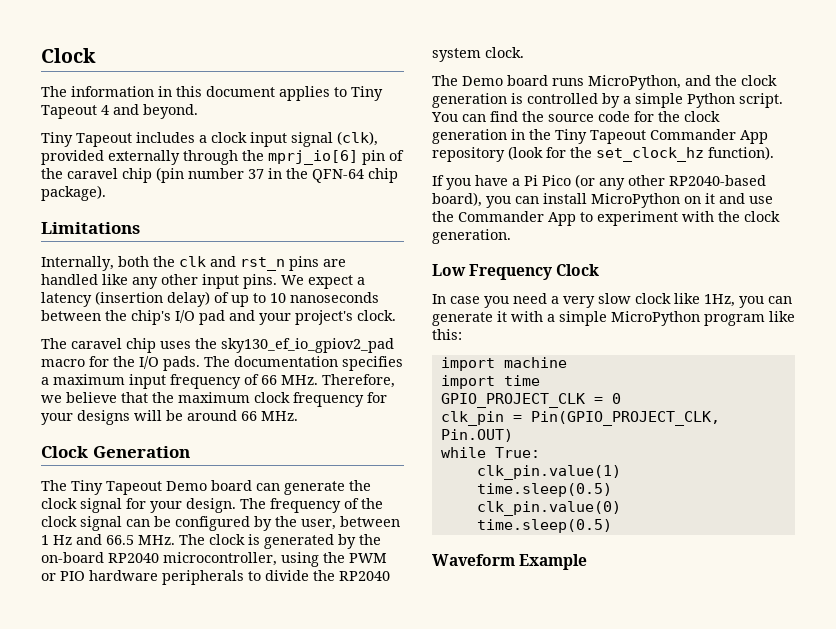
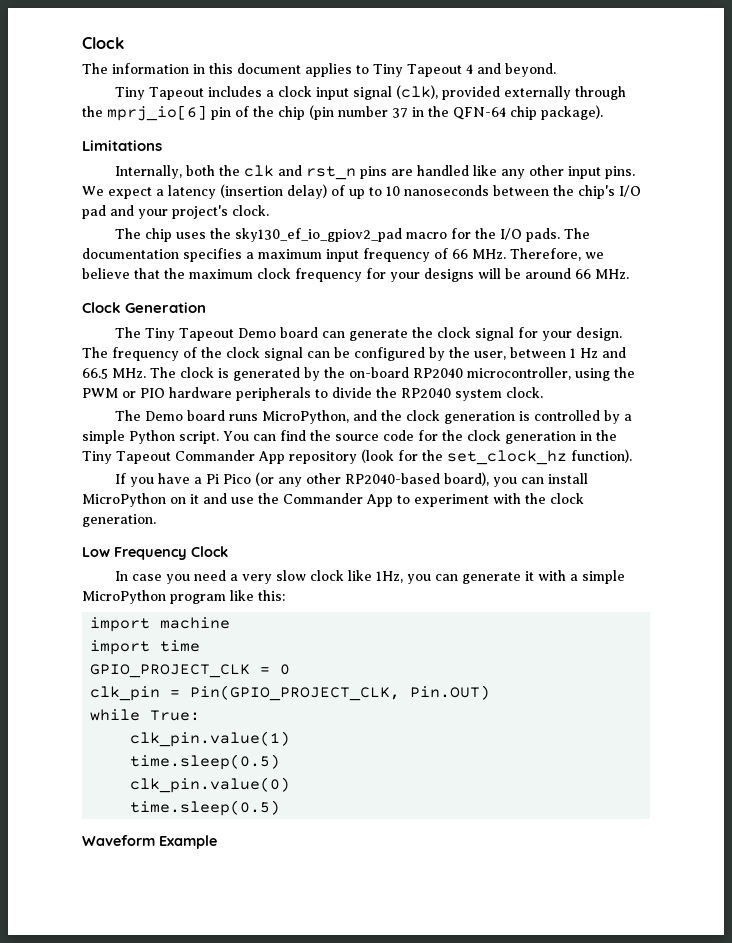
[67,168,118,179] caravel -> (274, 111) none
[71,338,122,349] caravel -> (142, 233) none

